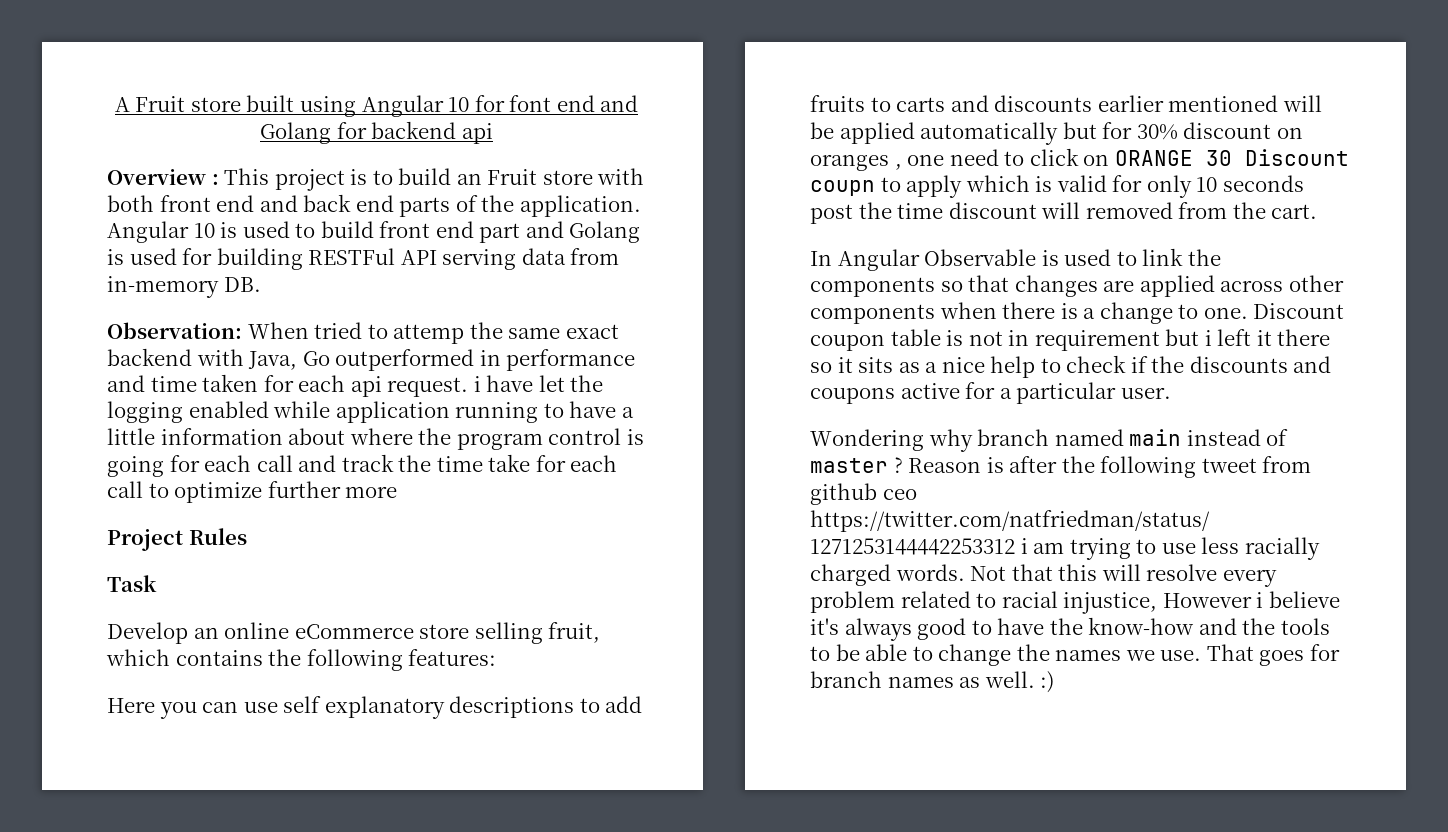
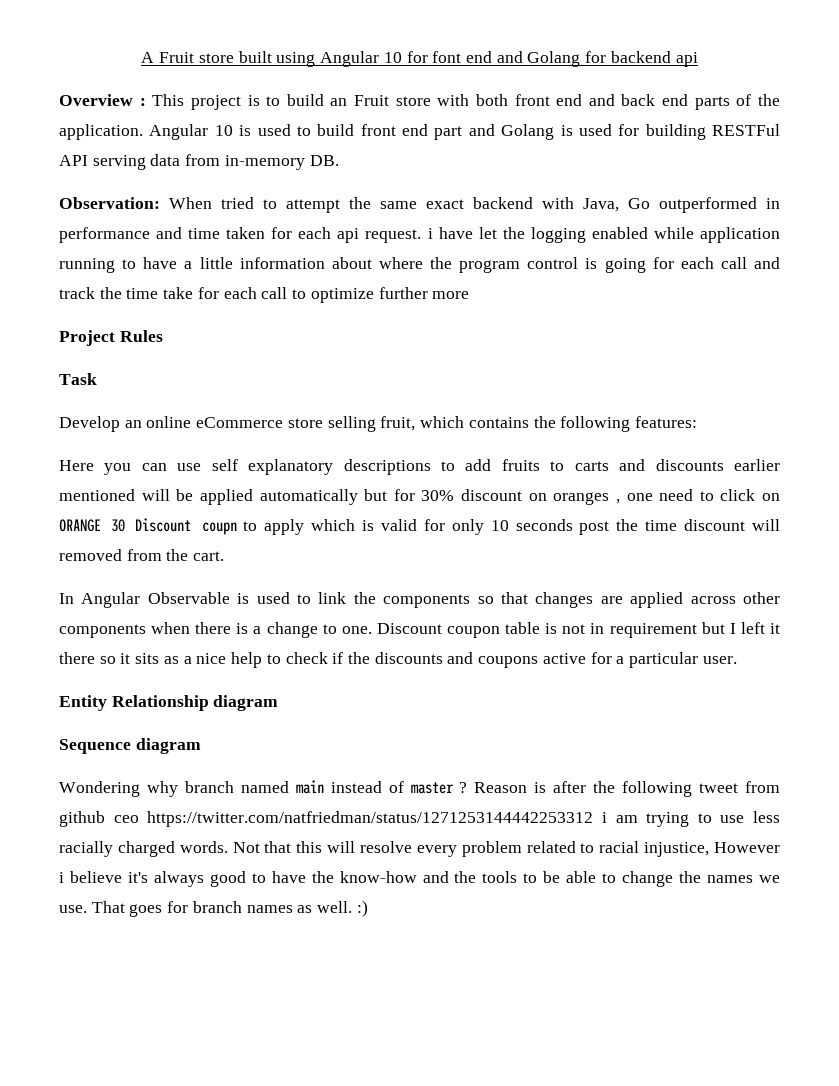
[393,324,465,344] attemp -> [286,199,340,213] attempt
[1204,330,1212,346] i -> [729,623,736,634] I
(1171, 393) none -> [59,695,279,711] [59,738,201,754] // Entity Relationship diagram // Sequence diagram

